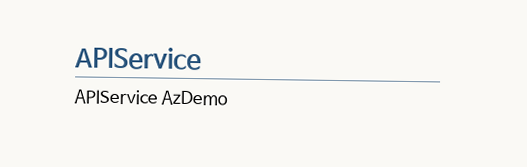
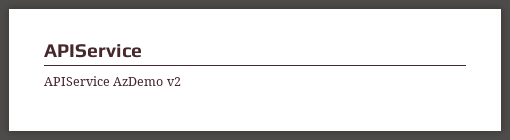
(229, 98) none -> [166,77,181,86] v2

